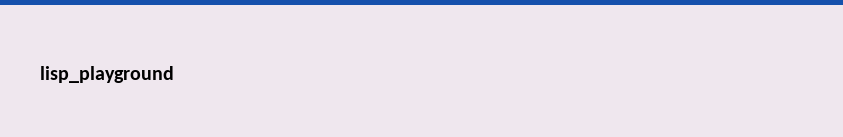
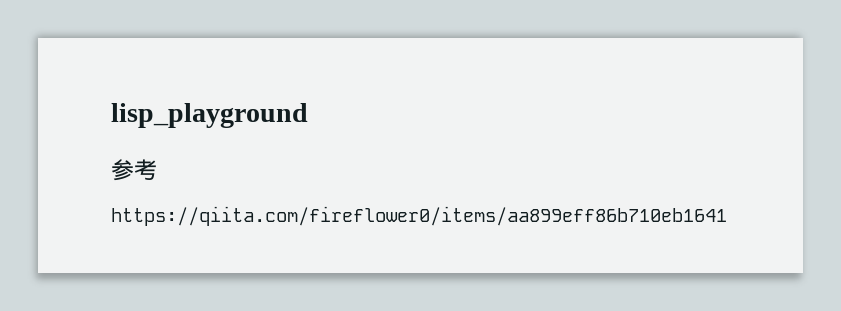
(174, 74) none -> [111,159,157,181] [111,206,727,226] // 参考 // https://qiita.com/fireflower0/items/aa899eff86b710eb1641

